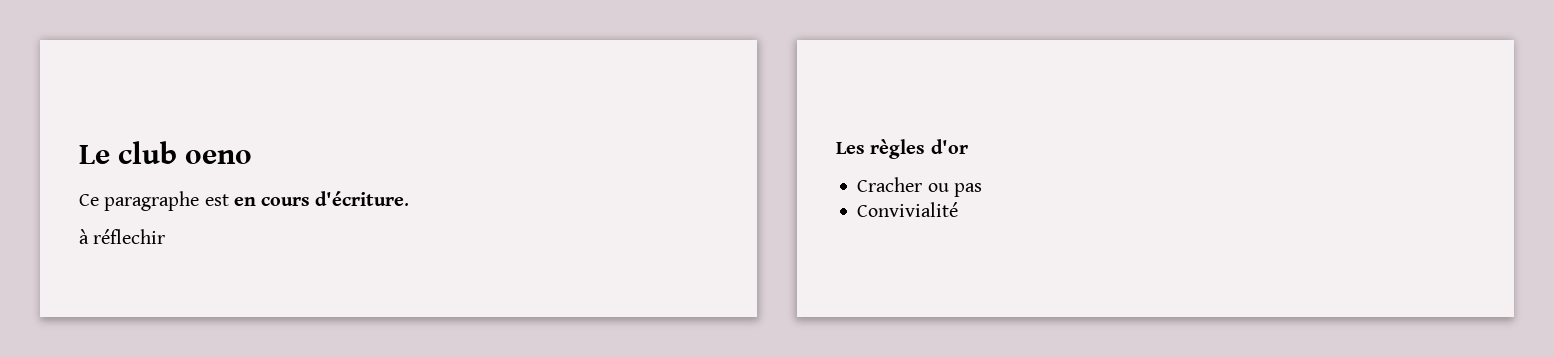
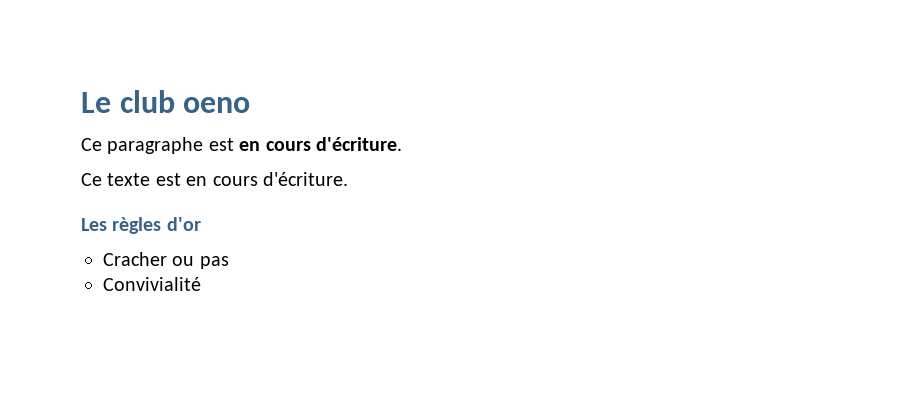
[79,229,166,244] à réflechir -> [81,172,348,186] Ce texte est en cours d'écriture.

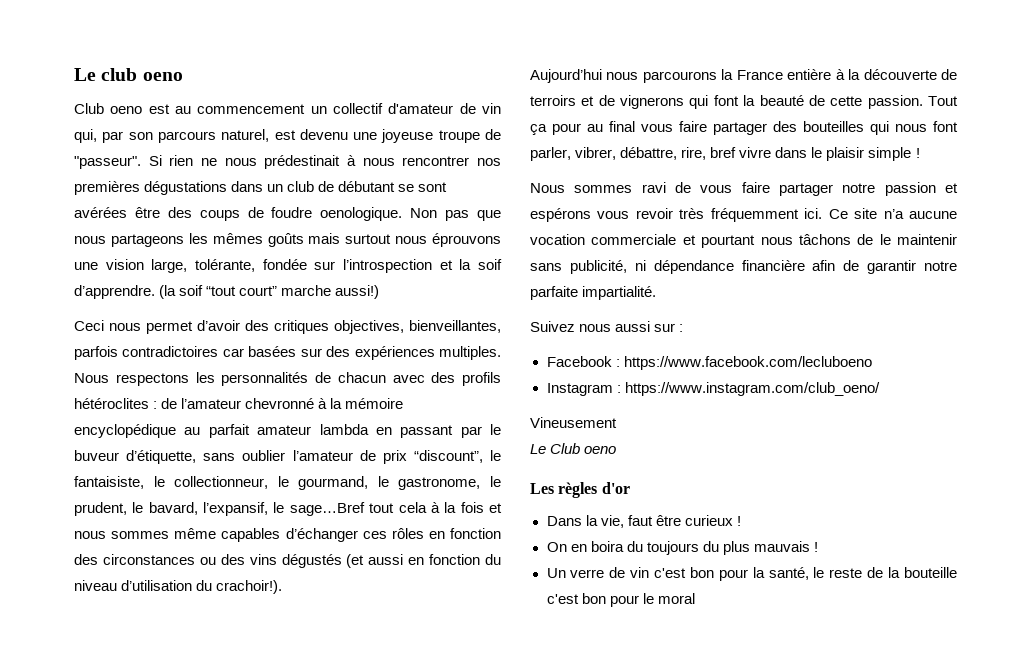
[81,137,402,154] [81,172,348,186] [81,217,201,234] [103,252,229,269] [103,277,201,291] Ce paragraphe est en cours d'écriture. // Ce texte est en cours d'écriture. // Les règles d'or // Cracher ou pas // Convivialité -> [74,103,501,114] [74,129,502,143] [74,155,502,169] [74,181,448,195] [74,207,502,221] [74,233,501,247] [74,259,503,273] [74,285,380,299] [74,320,501,334] [74,346,502,360] [74,372,501,386] [74,398,404,409] [74,424,501,438] [74,450,501,464] [74,476,501,490] [74,502,503,516] [74,528,501,542] [74,554,501,568] [74,580,283,594] [530,69,957,83] [530,95,958,109] [530,121,958,135] [530,147,920,161] [530,182,958,196] [530,208,958,222] [530,234,957,248] [530,260,957,274] [530,286,657,300] [530,321,684,332] [546,356,872,370] [546,382,880,396] [530,417,617,428] [530,443,617,454] [530,482,630,498] [546,515,741,528] [546,541,818,555] [546,567,957,581] [546,593,695,607] Club oeno est au commencement un collectif d'amateur de vin qui, par son parcours naturel, est devenu une joyeuse troupe de "passeur". Si rien ne nous prédestinait à nous rencontrer nos premières dégustations dans un club de débutant se sont avérées être des coups de foudre oenologique. Non pas que nous partageons les mêmes goûts mais surtout nous éprouvons une vision large, tolérante, fondée sur l’introspection et la soif d’apprendre. (la soif “tout court” marche aussi!) // Ceci nous permet d’avoir des critiques objectives, bienveillantes, parfois contradictoires car basées sur des expériences multiples. Nous respectons les personnalités de chacun avec des profils hétéroclites : de l’amateur chevronné à la mémoire encyclopédique au parfait amateur lambda en passant par le buveur d’étiquette, sans oublier l’amateur de prix “discount”, le fantaisiste, le collectionneur, le gourmand, le gastronome, le prudent, le bavard, l’expansif, le sage…Bref tout cela à la fois et nous sommes même capables d’échanger ces rôles en fonction des circonstances ou des vins dégustés (et aussi en fonction du niveau d’utilisation du crachoir!). // Aujourd’hui nous parcourons la France entière à la découverte de terroirs et de vignerons qui font la beauté de cette passion. Tout ça pour au final vous faire partager des bouteilles qui nous font parler, vibrer, débattre, rire, bref vivre dans le plaisir simple ! // Nous sommes ravi de vous faire partager notre passion et espérons vous revoir très fréquemment ici. Ce site n’a aucune vocation commerciale et pourtant nous tâchons de le maintenir sans publicité, ni dépendance financière afin de garantir notre parfaite impartialité. // Suivez nous aussi sur : // Facebook : https://www.facebook.com/lecluboeno // Instagram : https://www.instagram.com/club_oeno/ // Vineusement // Le Club oeno // Les règles d'or // Dans la vie, faut être curieux ! // On en boira du toujours du plus mauvais ! // Un verre de vin c'est bon pour la santé, le reste de la bouteille c'est bon pour le moral

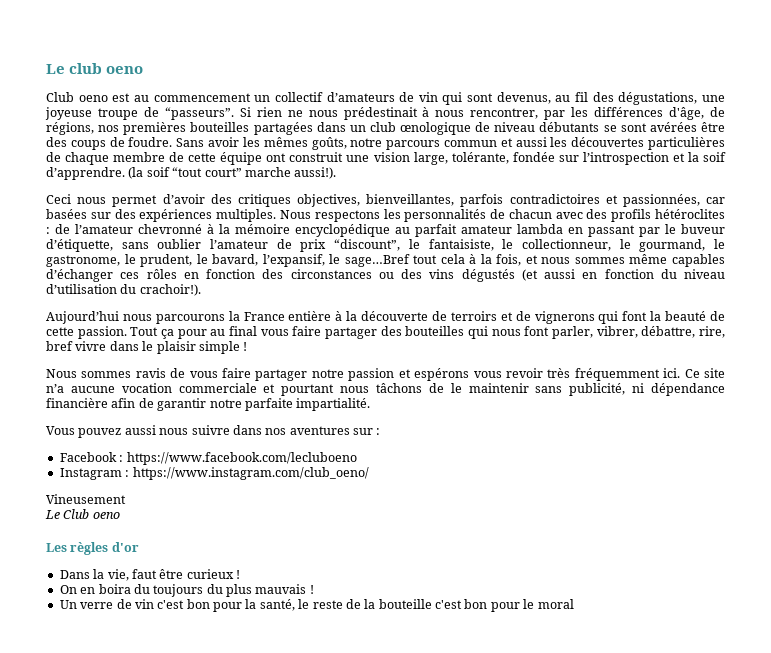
[388,103,501,114] [74,129,348,143] d'amateur de vin qui, par son parcours naturel, est devenu -> [326,92,698,105] d’amateurs de vin qui sont devenus, au fil des dégustations,
[74,156,141,169] "passeur". -> [164,107,234,120] “passeurs”.
[402,156,502,166] [74,181,396,195] rencontrer nos premières dégustations dans un club de débutant -> [470,107,725,120] [46,122,600,135] rencontrer, par les différences d'âge, de régions, nos premières bouteilles partagées dans un club œnologique de niveau débutants
[271,207,502,221] [74,233,501,247] foudre oenologique. Non pas que nous partageons les mêmes goûts mais surtout nous éprouvons -> [128,137,725,150] [46,152,344,165] foudre. Sans avoir les mêmes goûts, notre parcours commun et aussi les découvertes particulières de chaque membre de cette équipe ont construit
[335,285,380,299] aussi!) -> [294,167,337,179] aussi!).
(219, 351) none -> [605,194,700,207] et passionnées,
[460,502,484,513] fois -> [496,254,522,266] fois,
[641,182,666,193] ravi -> [135,368,166,378] ravis
[530,321,651,332] Suivez nous aussi -> [46,425,350,438] Vous pouvez aussi nous suivre dans nos aventures

